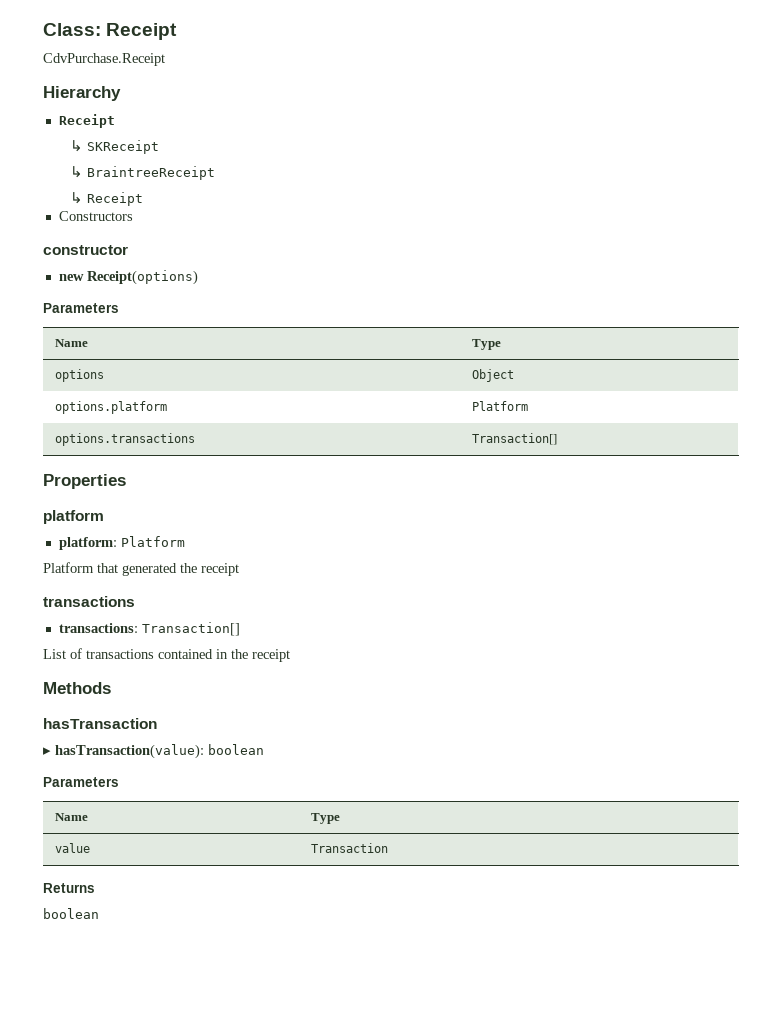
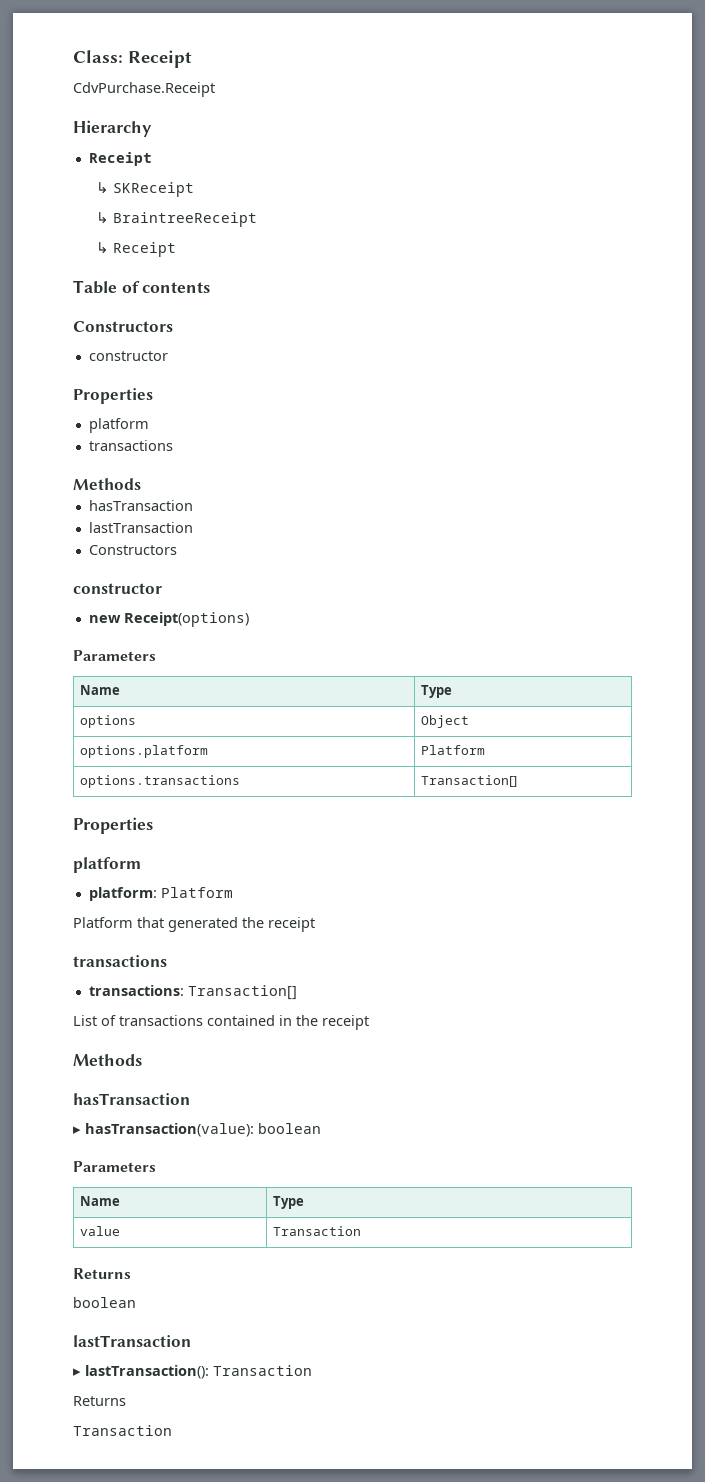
(144, 199) none -> [73,280,211,294] [73,321,173,332] [88,351,168,361] [73,388,153,404] [88,418,149,433] [88,440,173,451] [73,478,141,490] [88,500,193,511] [88,522,193,533] // Table of contents // Constructors // constructor // Properties // platform // transactions // Methods // hasTransaction // lastTransaction
(99, 913) none -> [73,1335,191,1347] [73,1365,312,1379] [73,1396,126,1406] [73,1425,172,1436] // lastTransaction // ▸ lastTransaction(): Transaction // Returns // Transaction

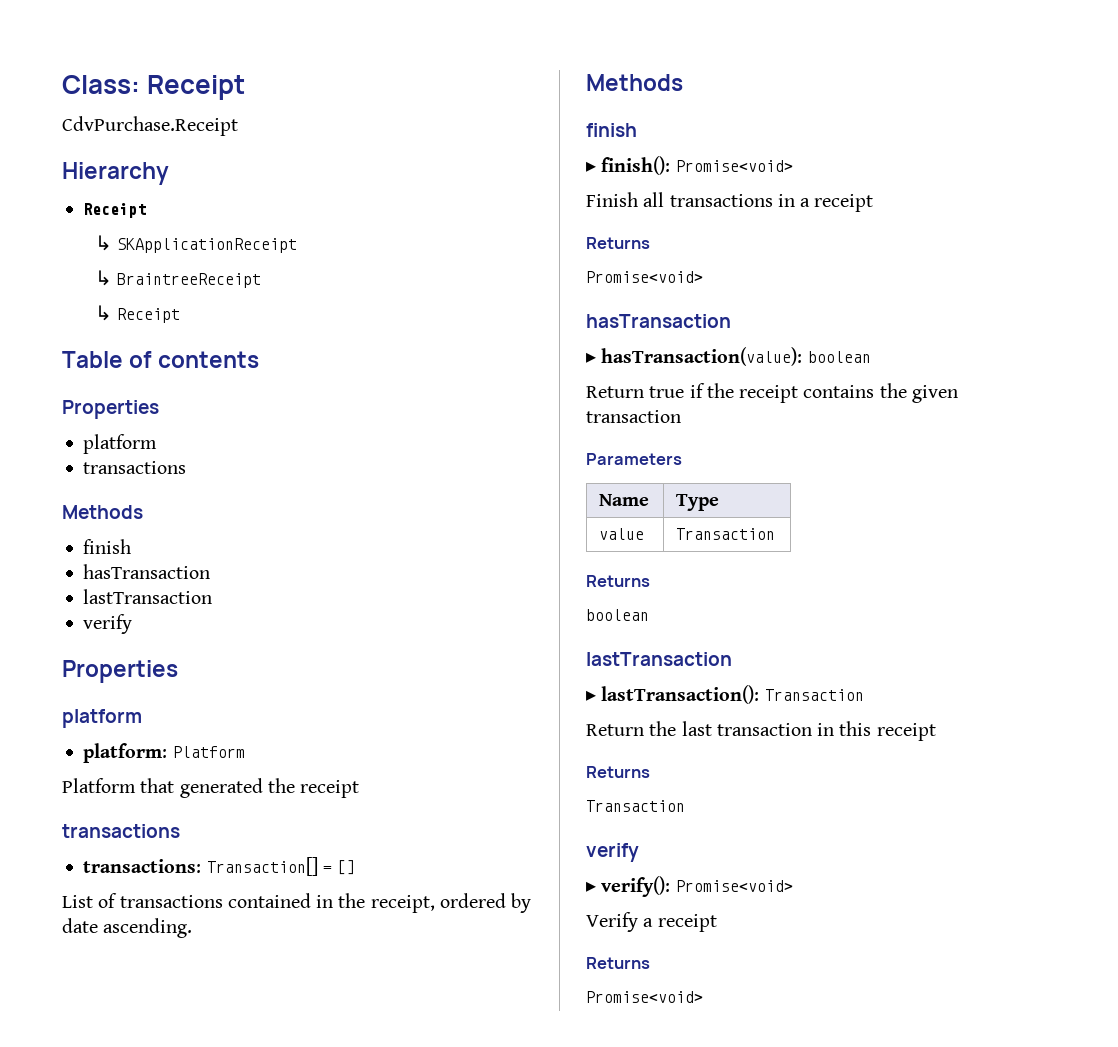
[113,182,195,197] SKReceipt -> [116,238,297,253] SKApplicationReceipt
[73,321,173,332] [88,351,168,361] // Constructors // constructor -> (260, 359) none
(141, 484) none -> [83,539,132,554] // finish
[88,545,177,555] [73,583,162,594] [88,612,249,627] [73,650,156,661] [79,685,120,695] [420,685,452,698] [79,715,136,728] [420,715,469,728] [79,745,208,758] [420,745,485,755] [79,775,240,788] [420,775,517,787] Constructors // constructor // new Receipt(options) // Parameters // Name | Type // options | Object // options.platform | Platform // options.transactions | Transaction[] -> [83,614,133,634] verify
(297, 992) none -> [322,860,356,875] = []
[322,1015,369,1030] [73,1054,142,1066] receipt // Methods -> [370,893,532,913] [62,918,193,938] [586,74,683,91] [586,123,637,137] [586,156,793,175] [586,192,874,212] [586,237,650,249] [586,271,703,283] receipt, ordered by date ascending. // Methods // finish // ▸ finish(): Promise<void> // Finish all transactions in a receipt // Returns // Promise<void>
(321, 1128) none -> [586,383,958,403] [586,410,681,423] // Return true if the receipt contains the given transaction
[73,1396,126,1406] [73,1425,172,1436] Returns // Transaction -> [586,721,936,741] [586,766,650,778] [586,800,685,812] [586,843,639,862] [586,876,793,897] [586,912,717,932] [586,957,650,969] [586,991,703,1003] Return the last transaction in this receipt // Returns // Transaction // verify // ▸ verify(): Promise<void> // Verify a receipt // Returns // Promise<void>

